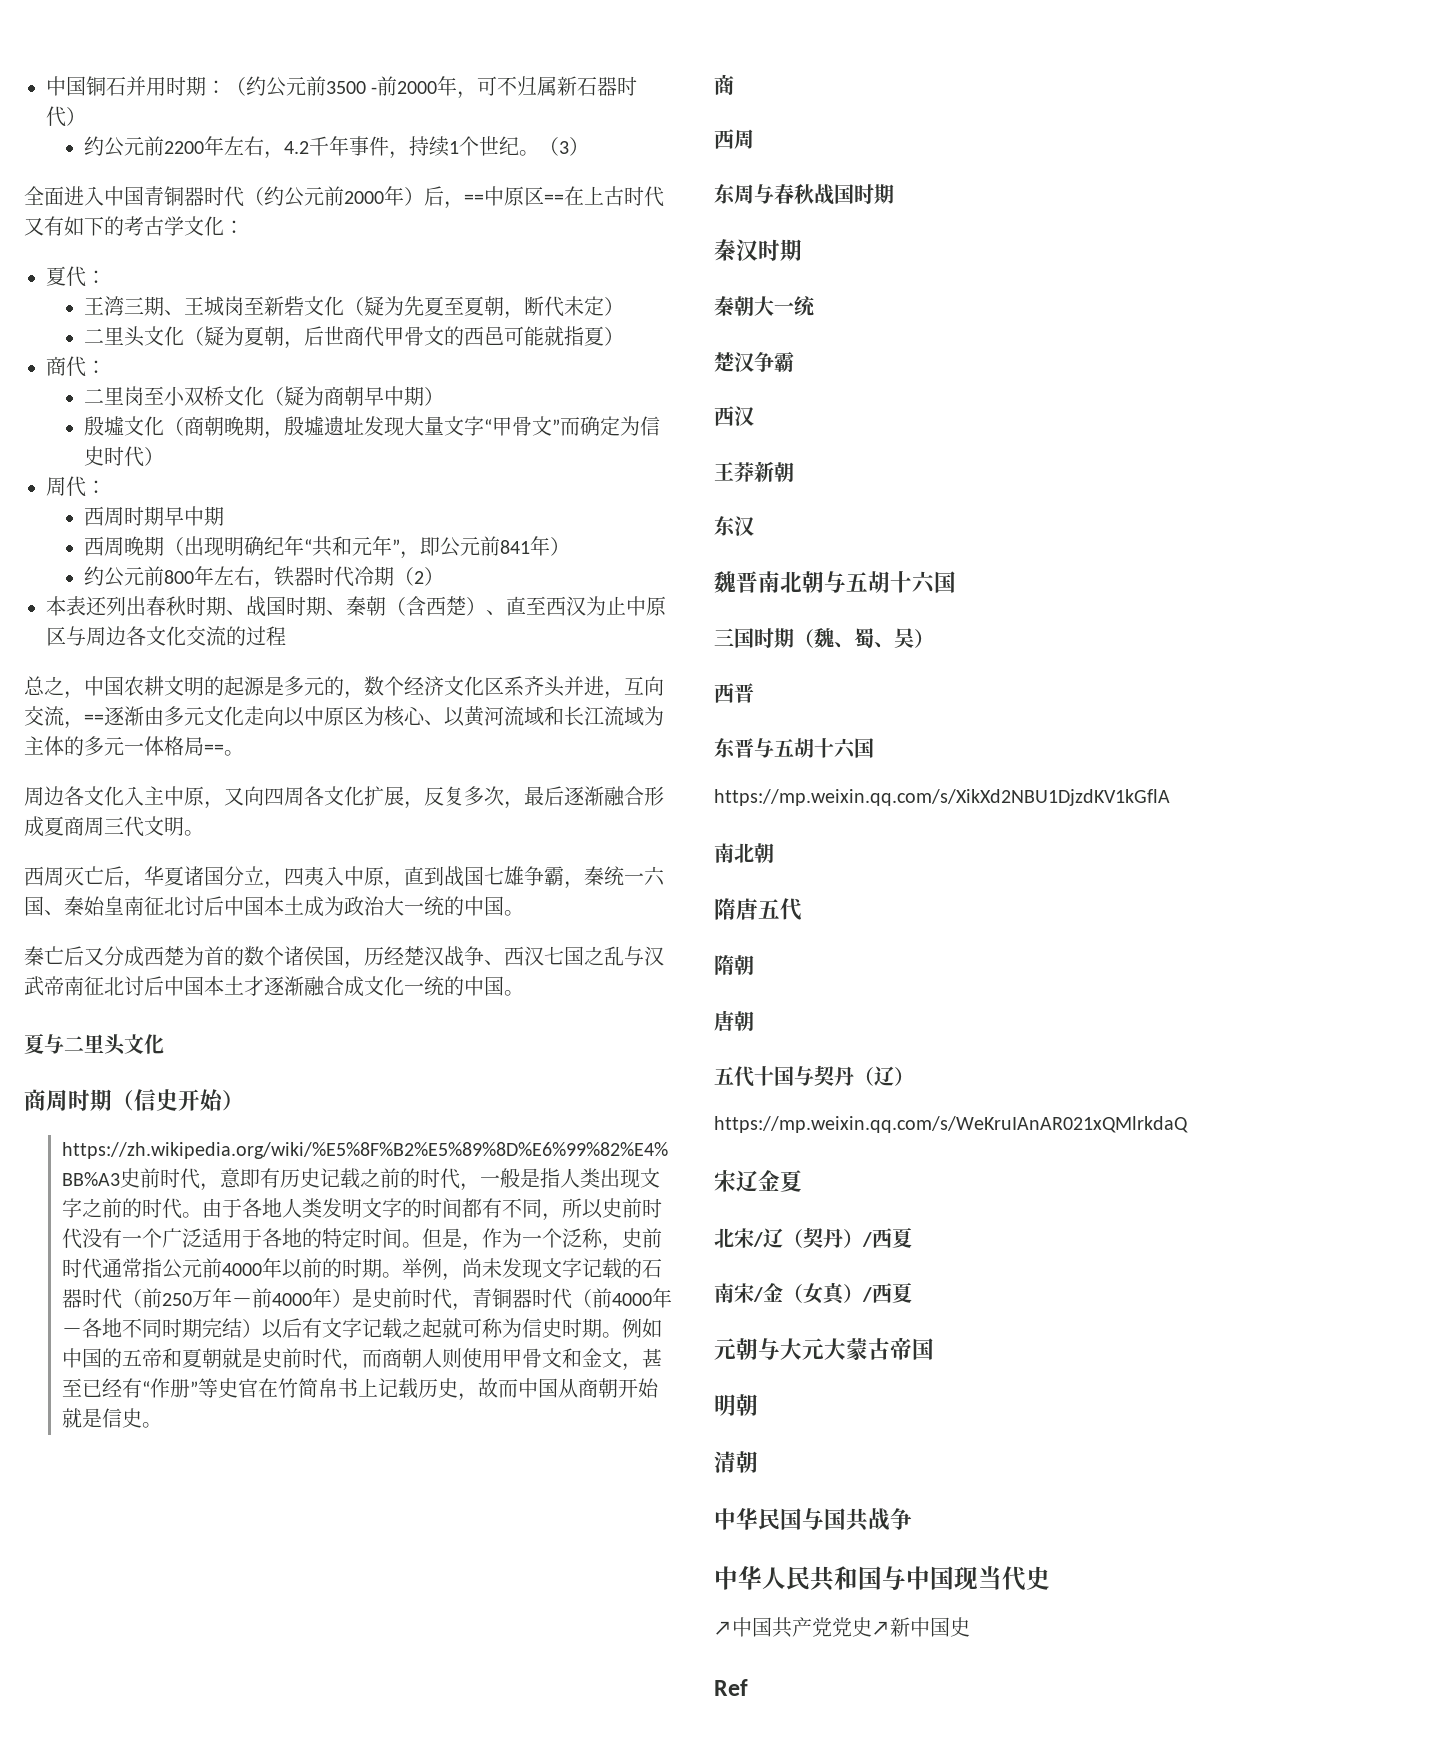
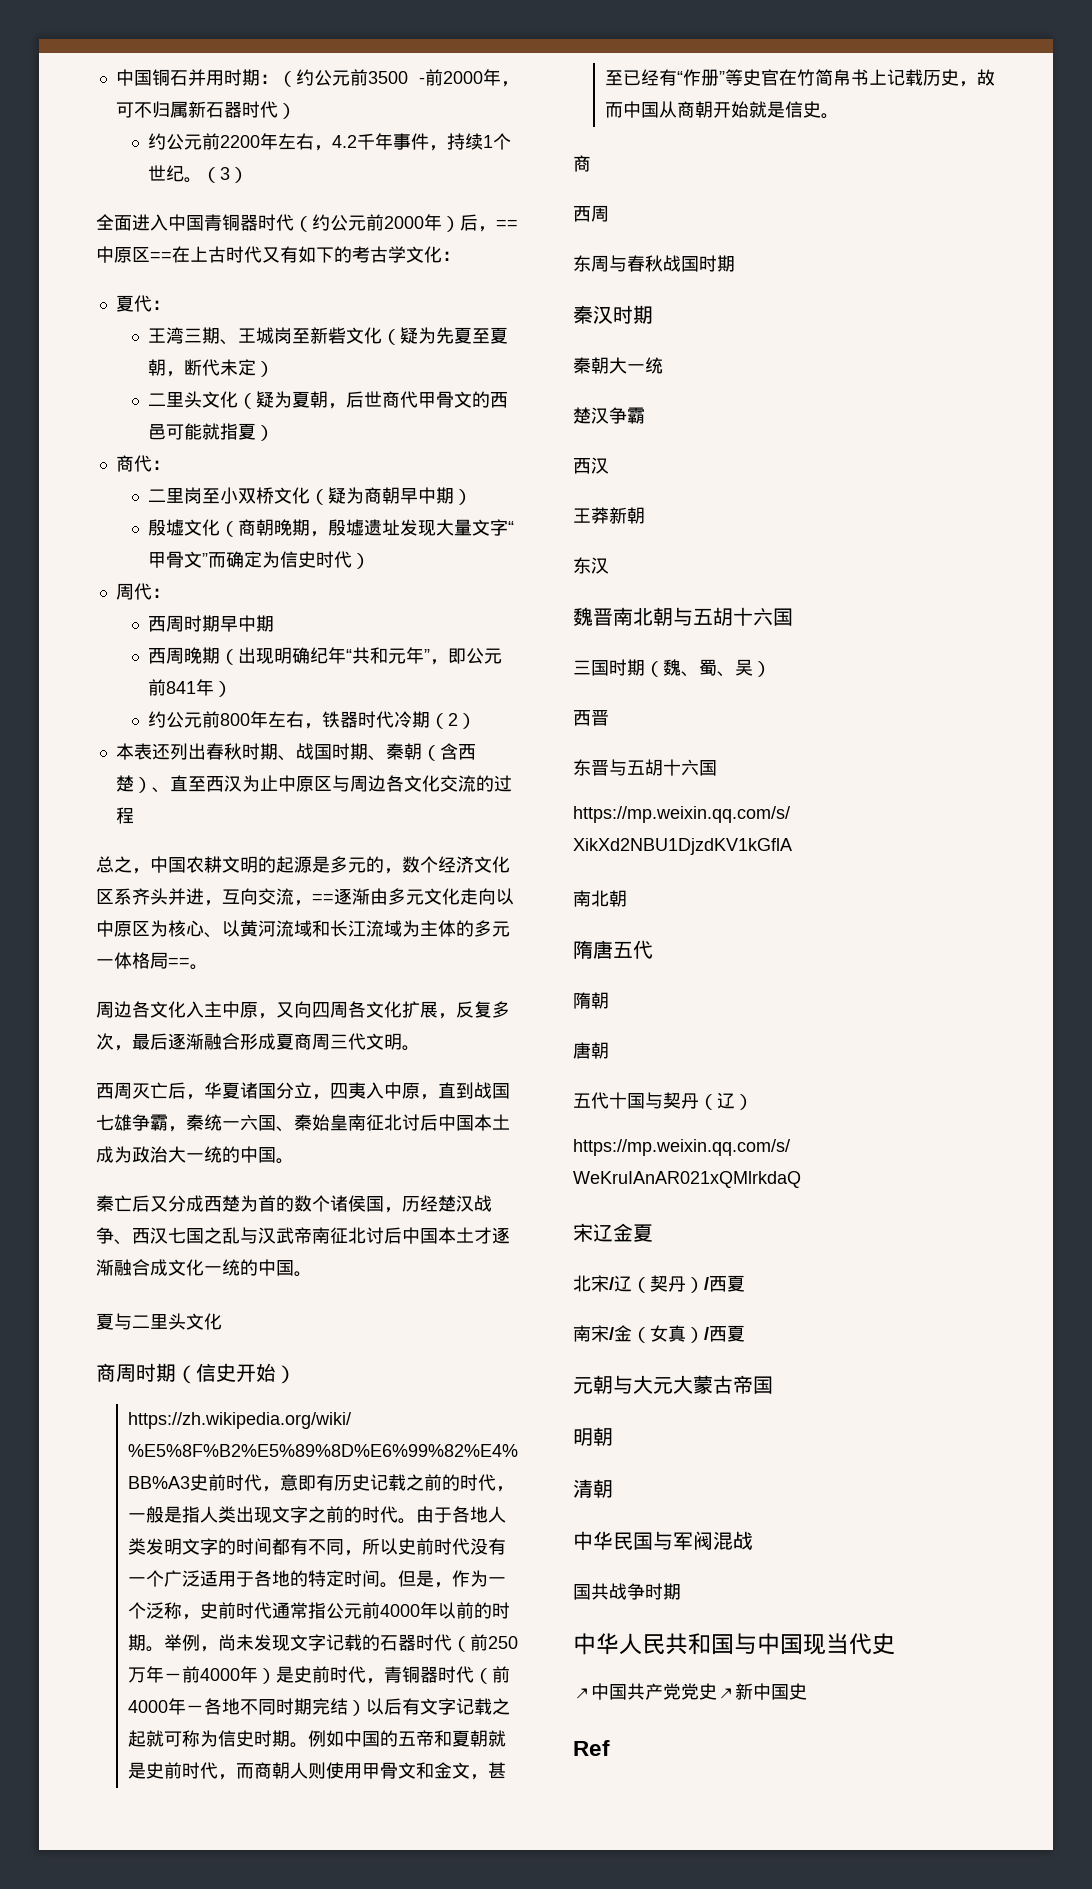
(824, 1519) none -> [673,1531,753,1550] 军阀混战 //
(912, 1519) none -> [645,1583,681,1600] 时期

